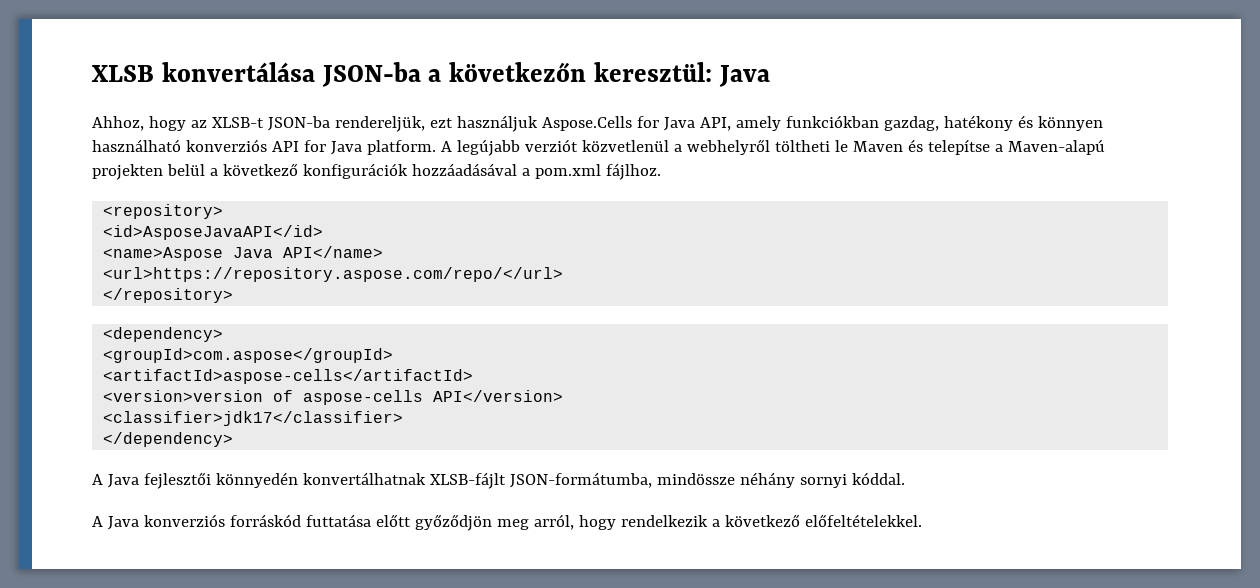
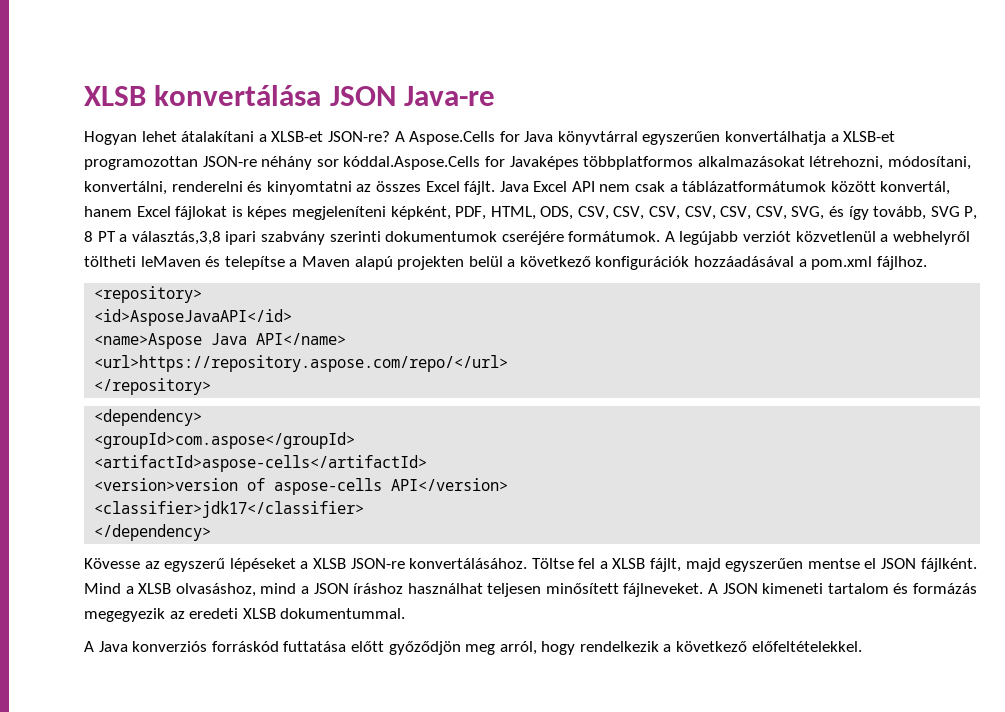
[321,62,770,87] [92,115,1103,132] [92,139,436,155] JSON-ba a következőn keresztül: Java // Ahhoz, hogy az XLSB-t JSON-ba rendereljük, ezt használjuk Aspose.Cells for Java API, amely funkciókban gazdag, hatékony és könnyen használható konverziós API for Java platform. -> [329,86,496,106] [84,131,896,145] [84,156,971,170] [84,181,951,195] [84,206,978,220] [84,231,661,245] JSON Java-re // Hogyan lehet átalakítani a XLSB-et JSON-re? A Aspose.Cells for Java könyvtárral egyszerűen konvertálhatja a XLSB-et programozottan JSON-re néhány sor kóddal.Aspose.Cells for Javaképes többplatformos alkalmazásokat létrehozni, módosítani, konvertálni, renderelni és kinyomtatni az összes Excel fájlt. Java Excel API nem csak a táblázatformátumok között konvertál, hanem Excel fájlokat is képes megjeleníteni képként, PDF, HTML, ODS, CSV, CSV, CSV, CSV, CSV, CSV, SVG, és így tovább, SVG P, 8 PT a választás,3,8 ipari szabvány szerinti dokumentumok cseréjére formátumok.
[834,140,903,152] le Maven -> [140,256,201,267] leMaven
[1007,139,1105,155] Maven-alapú -> [301,256,393,270] Maven alapú
[92,472,905,489] A Java fejlesztői könnyedén konvertálhatnak XLSB-fájlt JSON-formátumba, mindössze néhány sornyi kóddal. -> [84,558,977,572] [84,583,978,597] [84,608,406,622] Kövesse az egyszerű lépéseket a XLSB JSON-re konvertálásához. Töltse fel a XLSB fájlt, majd egyszerűen mentse el JSON fájlként. Mind a XLSB olvasáshoz, mind a JSON íráshoz használhat teljesen minősített fájlneveket. A JSON kimeneti tartalom és formázás megegyezik az eredeti XLSB dokumentummal.

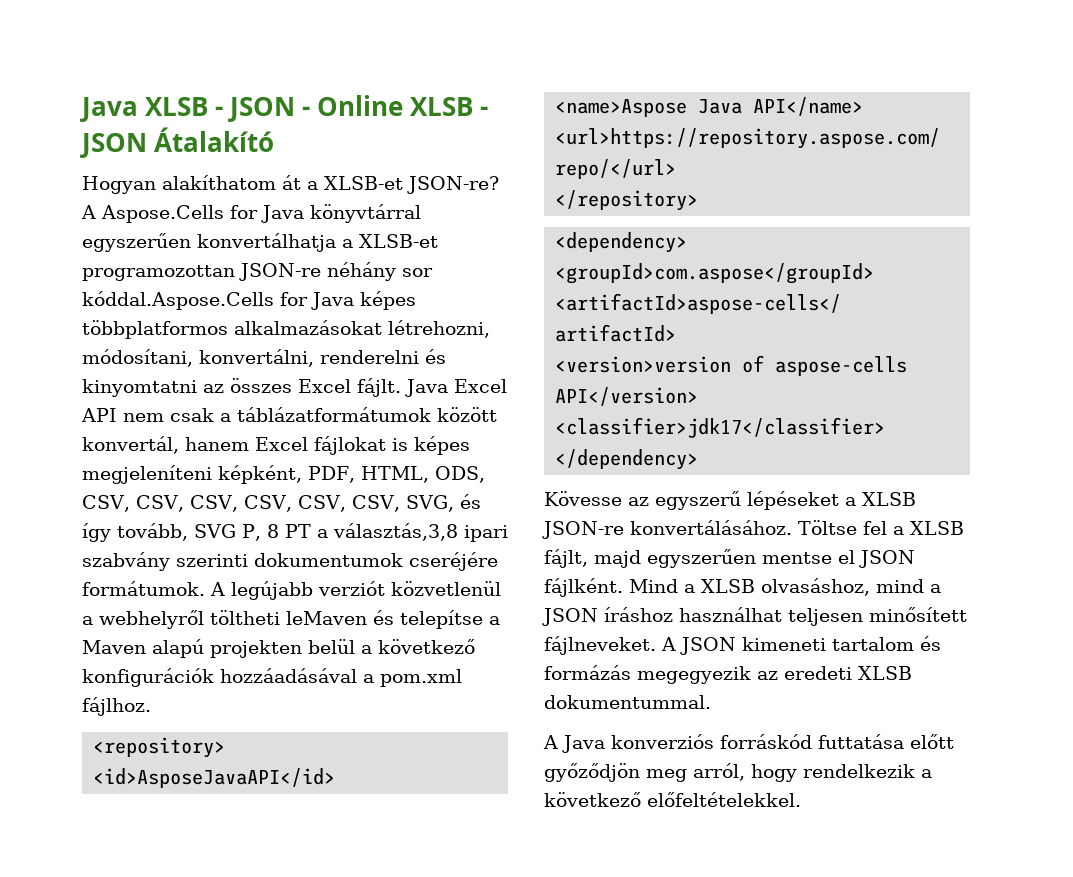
[84,85,496,106] XLSB konvertálása JSON Java-re -> [80,95,489,122] [80,127,275,158] Java XLSB - JSON - Online XLSB - JSON Átalakító
[141,131,255,142] lehet átalakítani -> [162,175,301,190] alakíthatom át
[509,156,579,170] Javaképes -> [311,291,416,310] Java képes

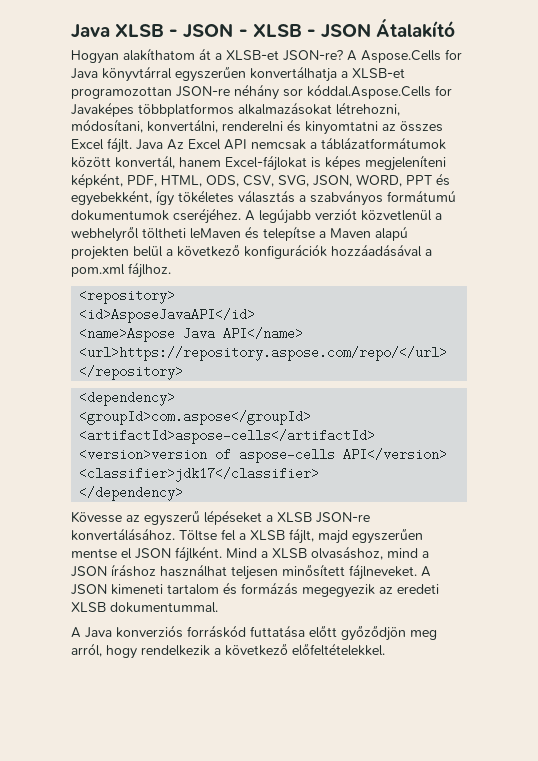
[317,95,404,116] Online -> (248, 33) none
[311,291,416,310] Java képes -> [71,102,134,117] Javaképes
(448, 388) none -> [167,139,184,150] Az
[123,408,214,422] nem csak -> [251,139,306,150] nemcsak
[255,436,386,455] Excel fájlokat -> [225,155,307,171] Excel-fájlokat
[135,494,481,512] [82,523,508,542] [82,552,498,571] [82,581,205,596] CSV, CSV, CSV, CSV, CSV, SVG, és így tovább, SVG P, 8 PT a választás,3,8 ipari szabvány szerinti dokumentumok cseréjére formátumok. -> [278,173,450,187] [71,190,456,206] [71,208,241,224] SVG, JSON, WORD, PPT és egyebekként, így tökéletes választás a szabványos formátumú dokumentumok cseréjéhez.

